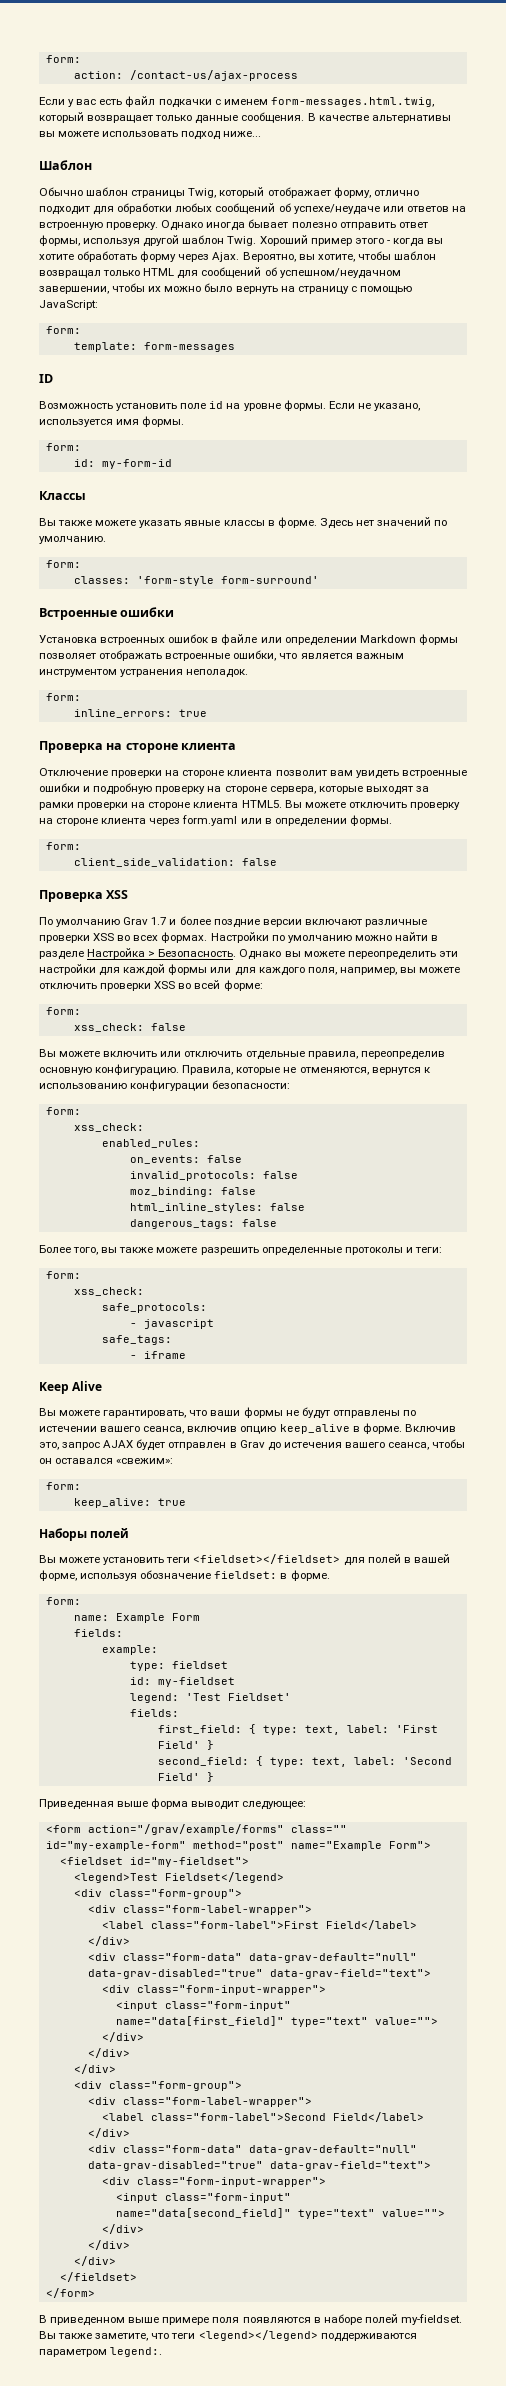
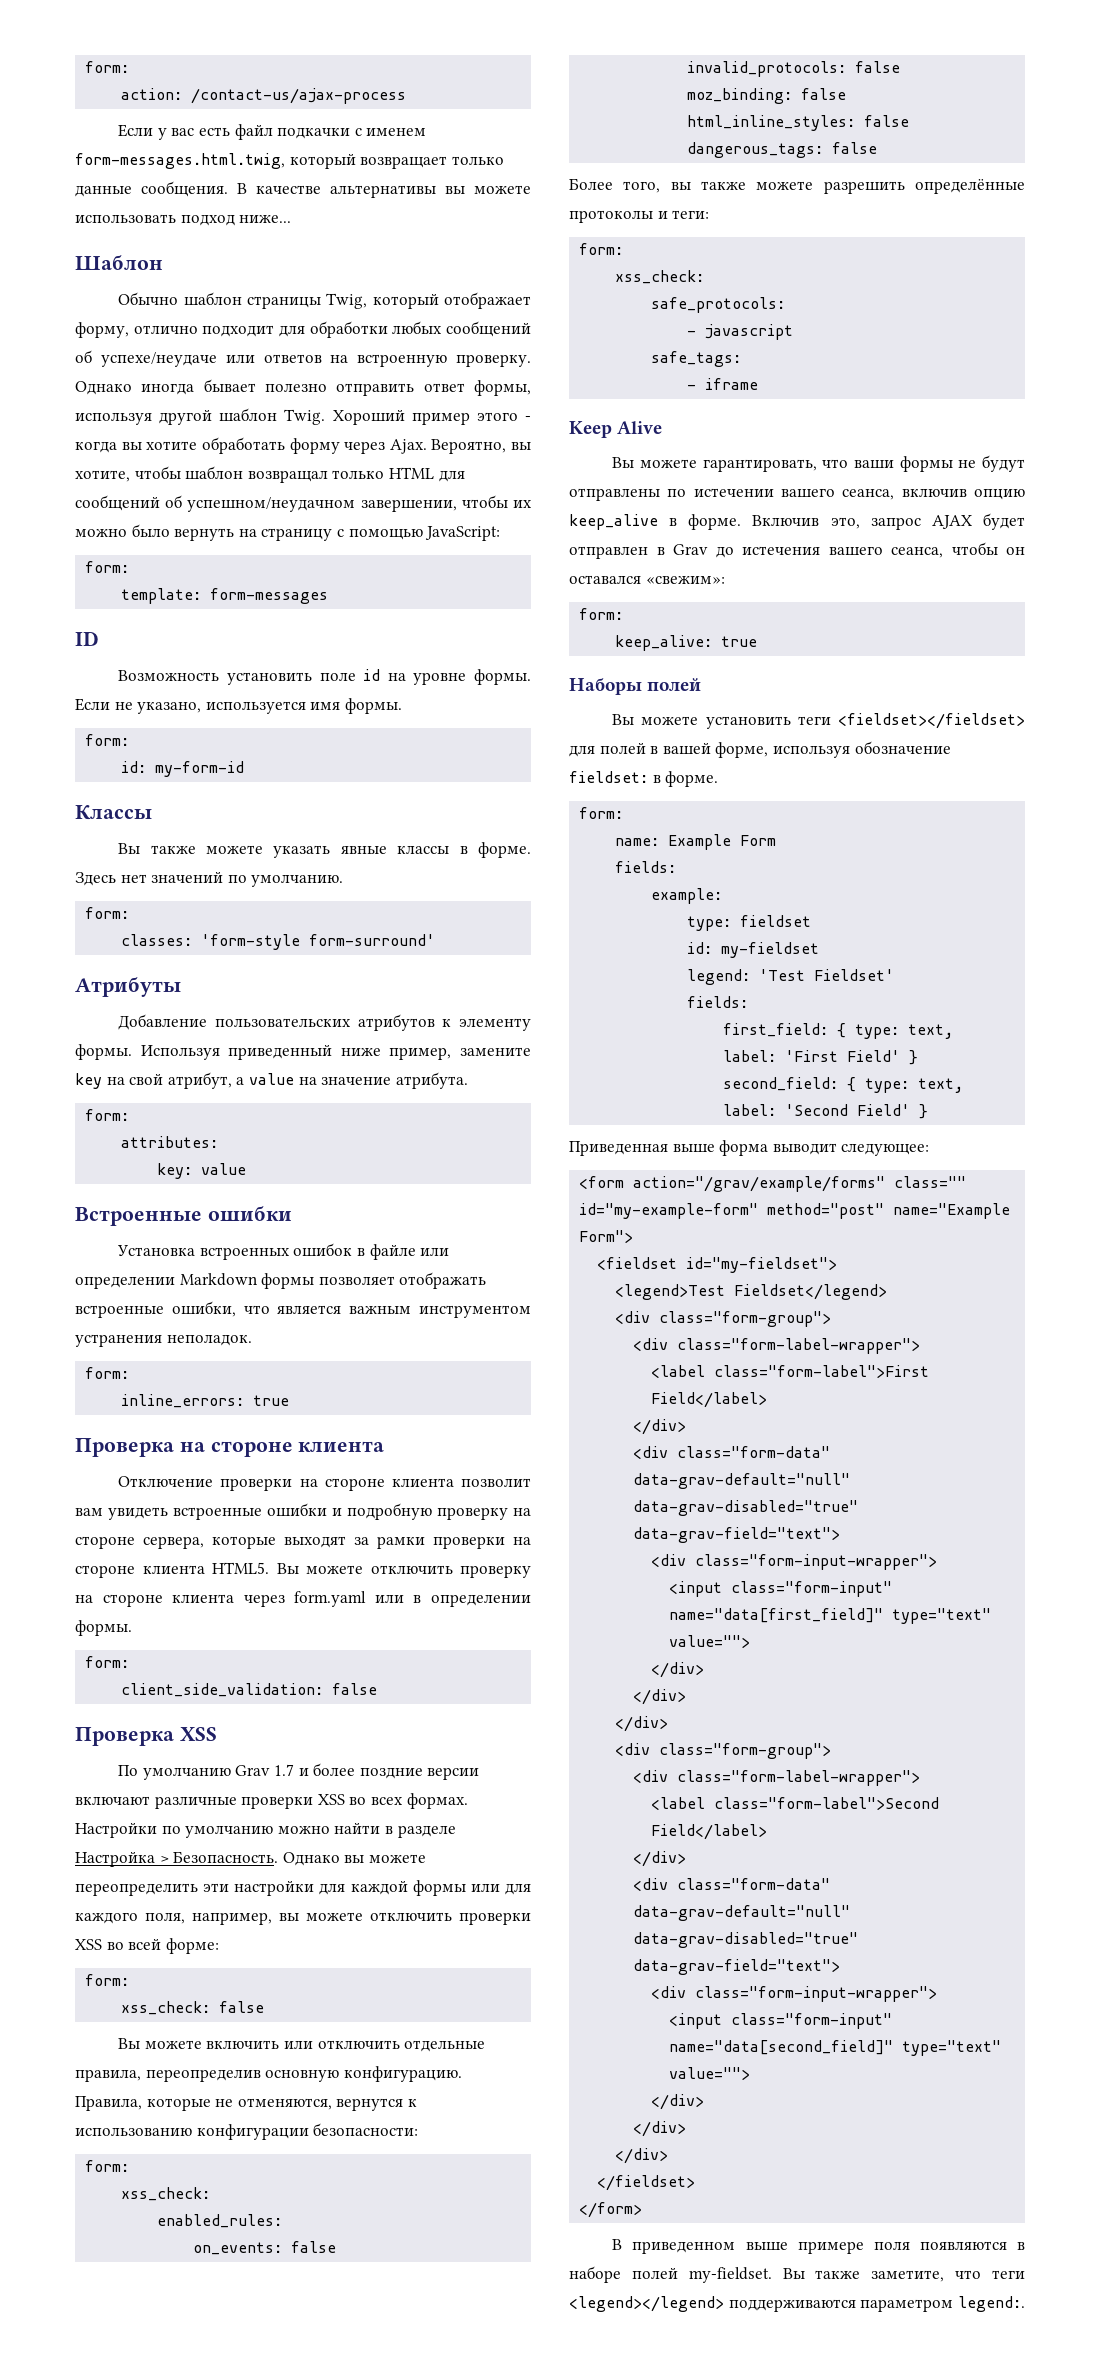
(319, 580) none -> [75,977,181,997] [118,1014,531,1031] [75,1044,531,1060] [75,1072,468,1089] [85,1109,130,1121] [121,1136,219,1148] [157,1163,247,1179] // Атрибуты // Добавление пользовательских атрибутов к элементу формы. Используя приведенный ниже пример, замените key на свой атрибут, а value на значение атрибута. // form: // attributes: // key: value
[261,1247,342,1256] определенные -> [915,179,1025,194] определённые

